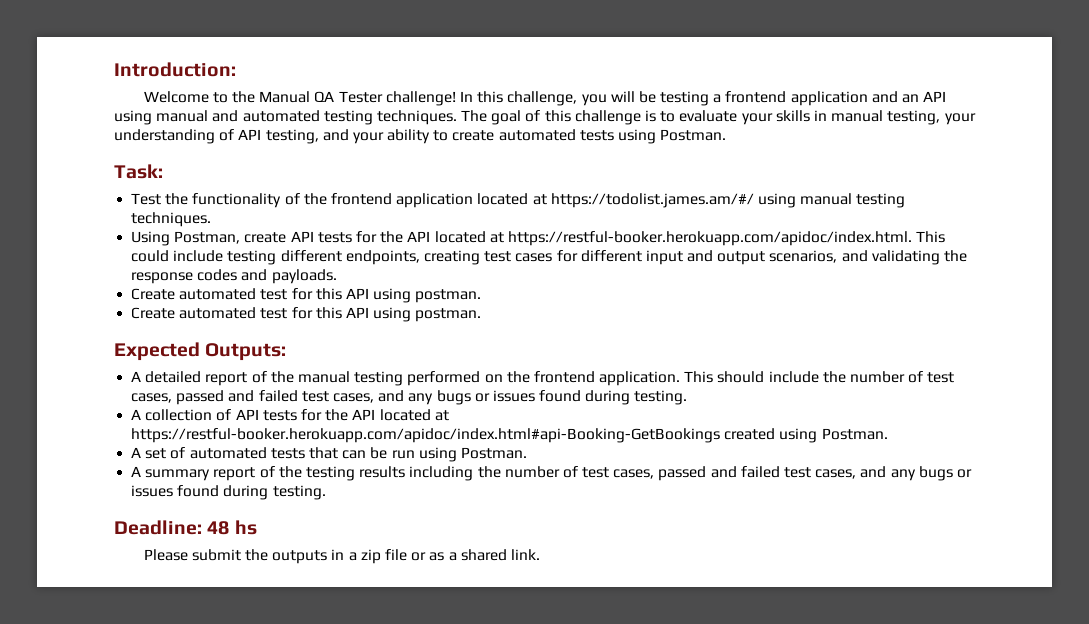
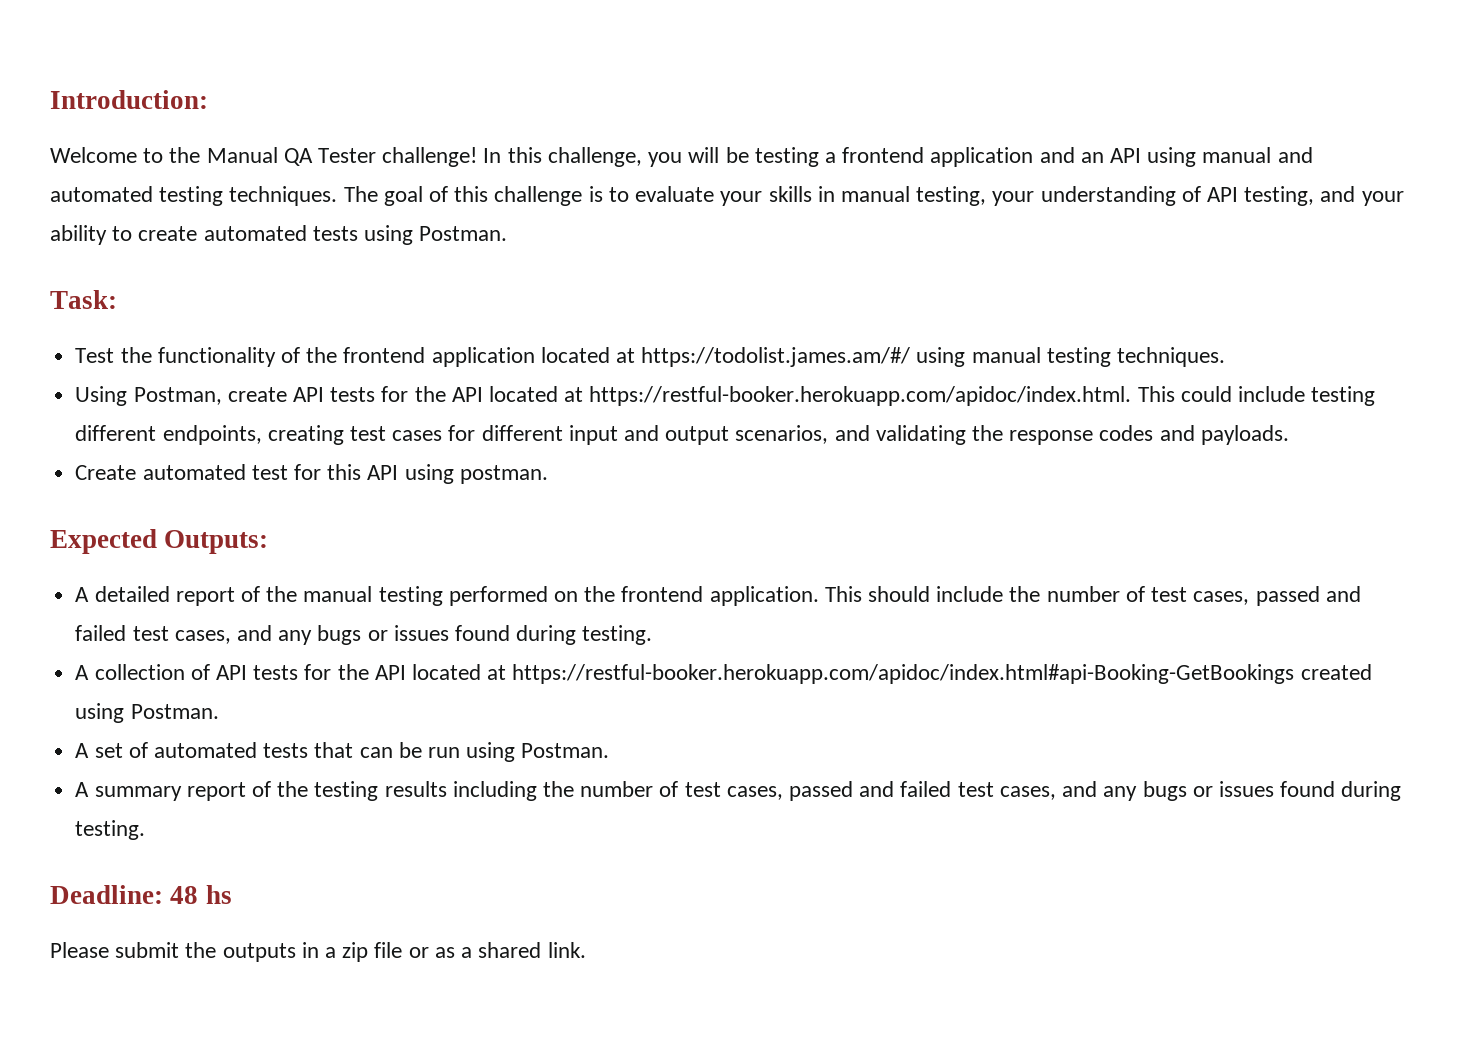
[131,307,482,322] // Create automated test for this API using postman. -> (548, 474) none

